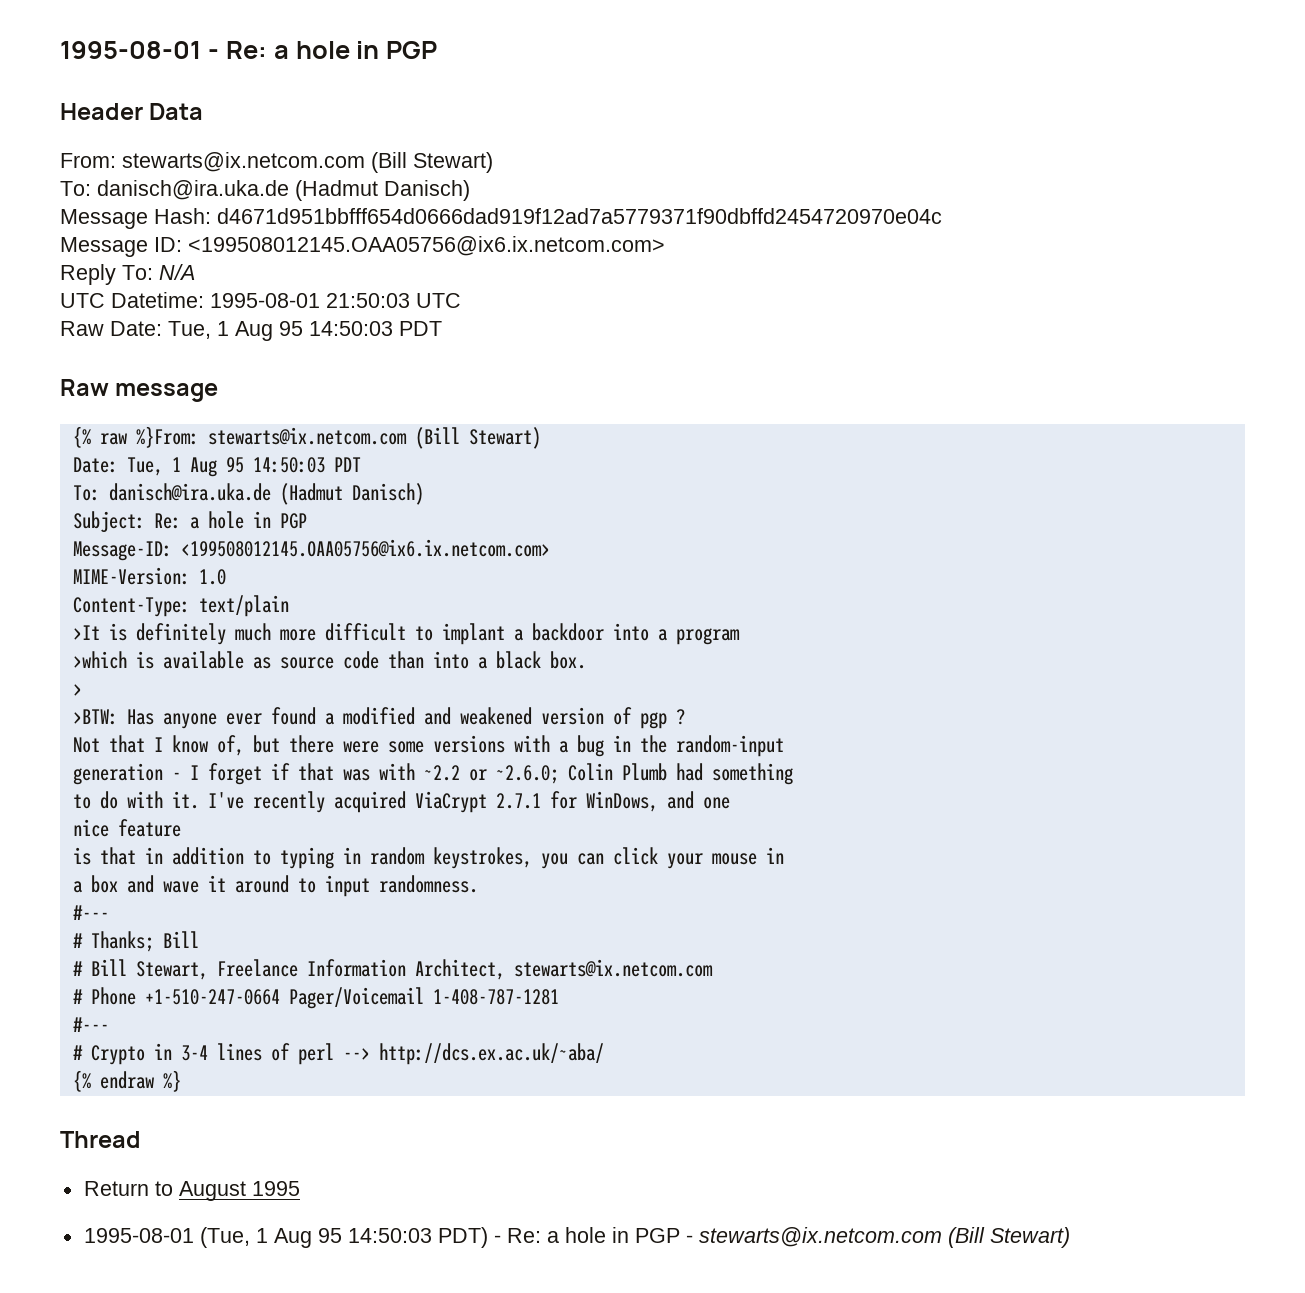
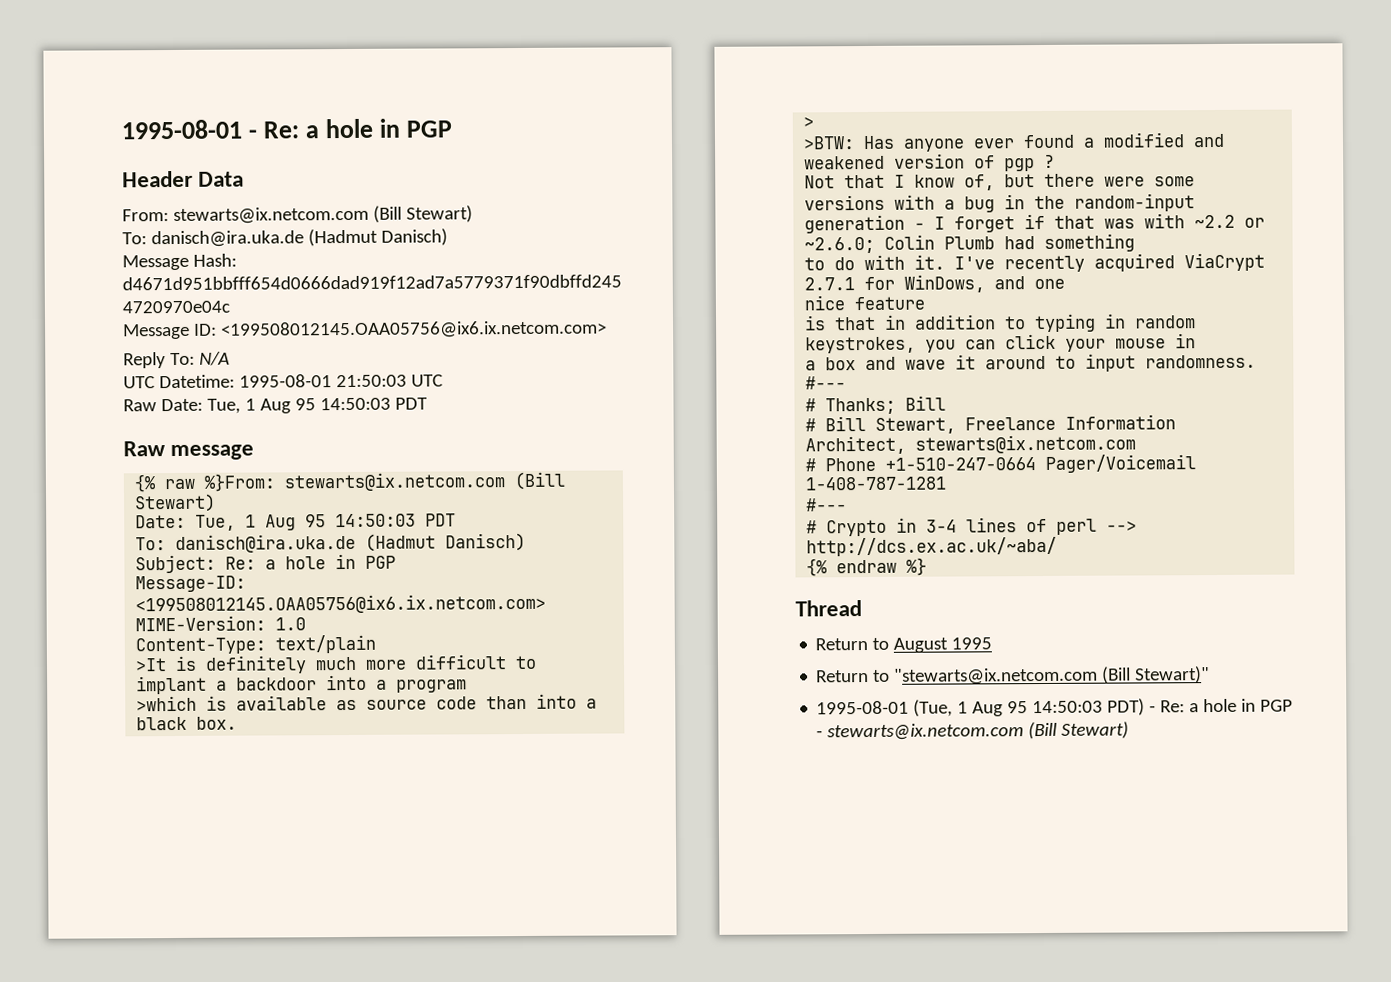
(300, 1188) none -> [816,666,1211,685] // Return to "stewarts@ix.netcom.com (Bill Stewart)"

